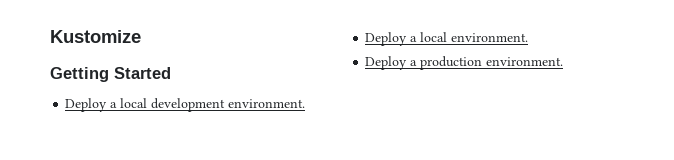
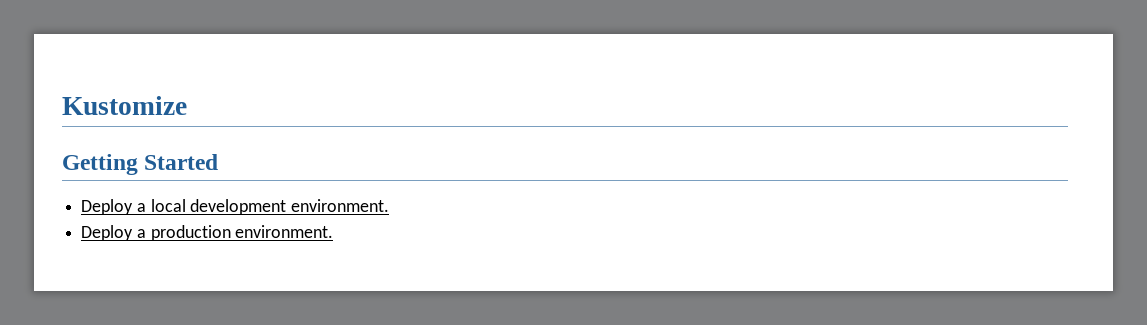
[365,32,529,46] // Deploy a local environment. -> (390, 205) none

